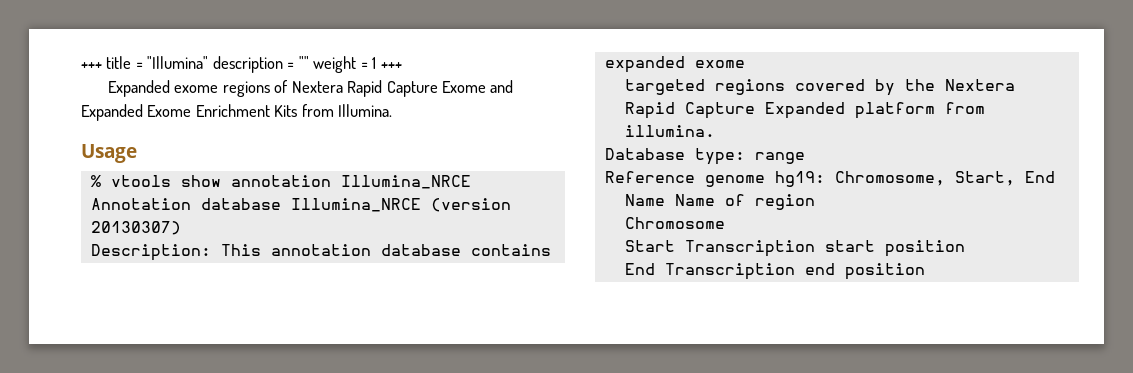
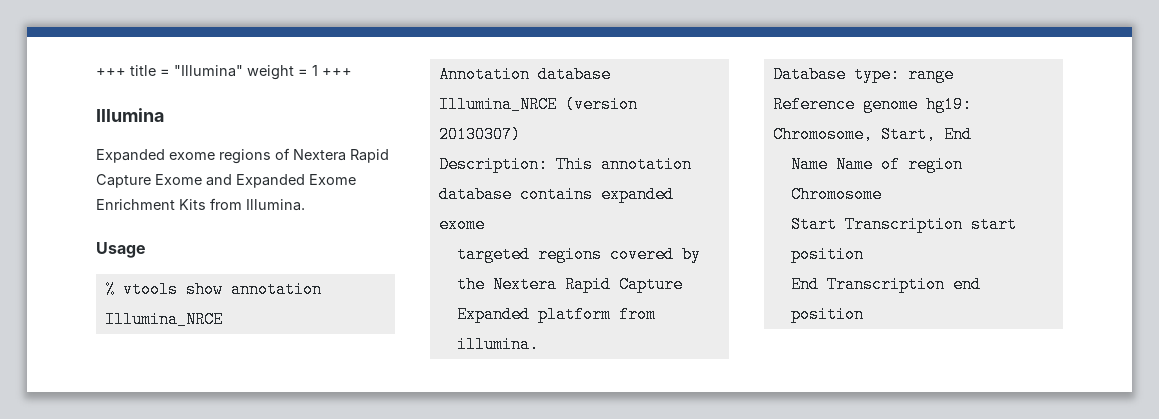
[212,56,309,73] description = "" -> (243, 71) none
(402, 65) none -> [96,108,164,122] // Illumina

